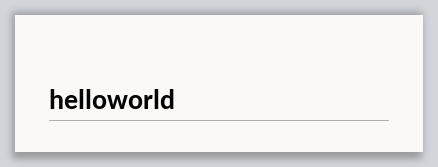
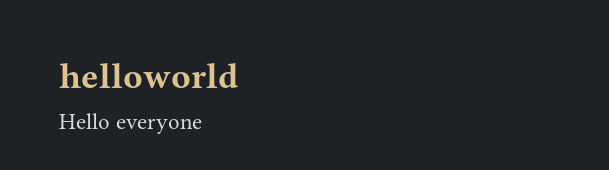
(175, 99) none -> [59,113,203,134] // Hello everyone

